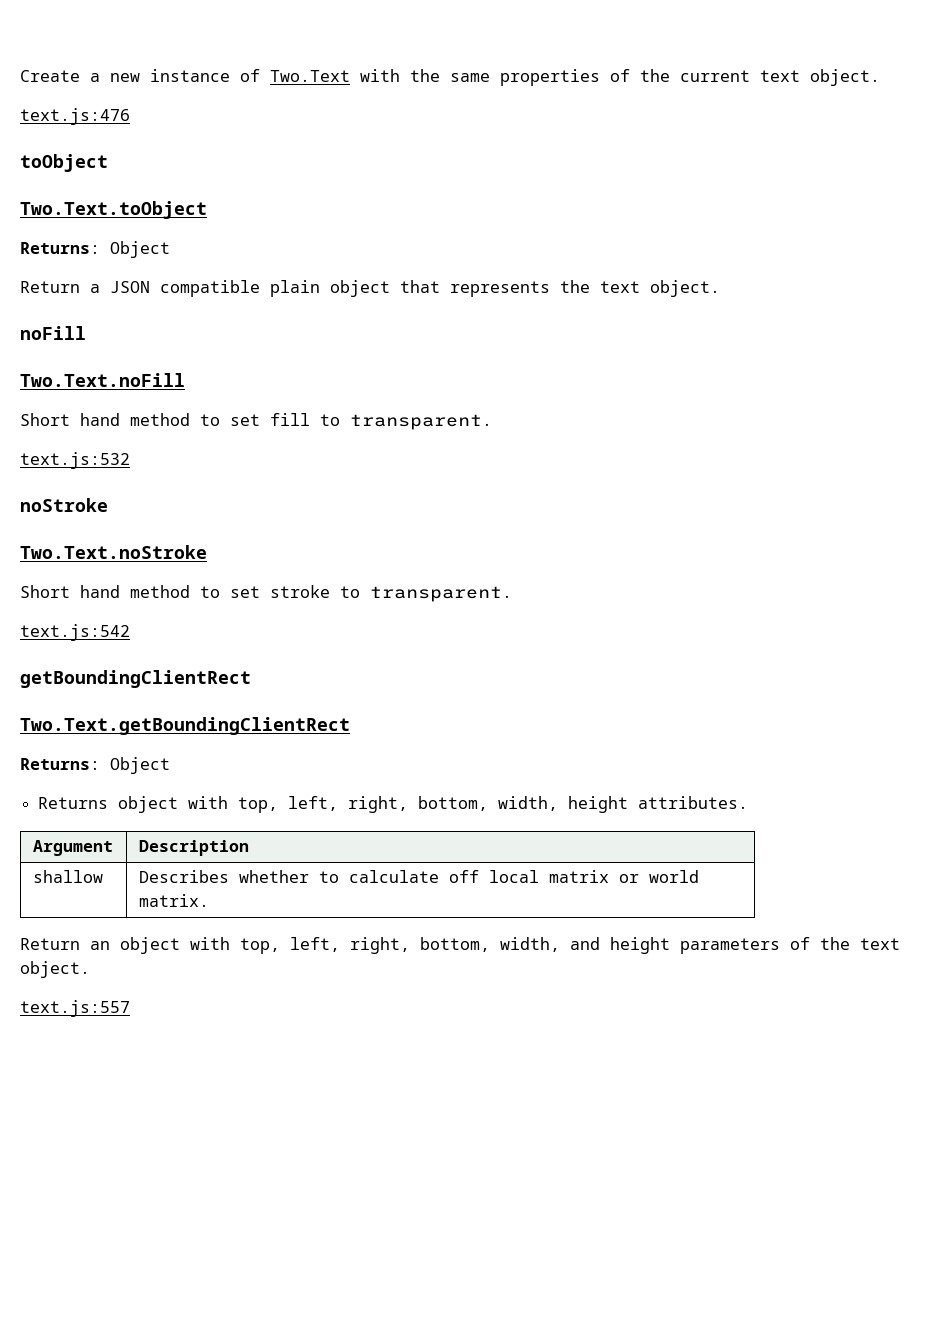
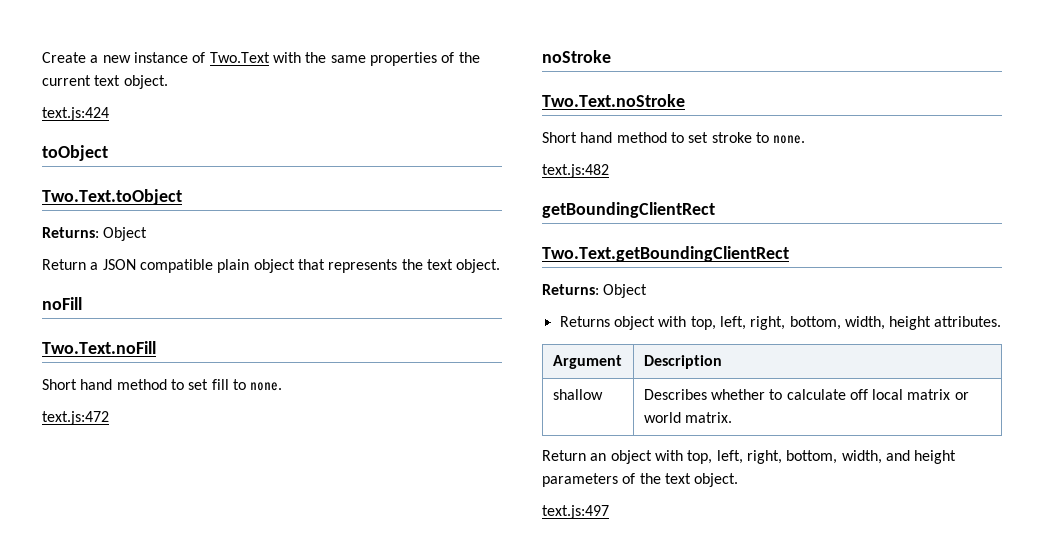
[20,108,130,125] text.js:476 -> [42,107,109,121] text.js:424
[350,414,492,430] [20,452,130,469] transparent. // text.js:532 -> [250,382,283,391] [42,411,109,425] none. // text.js:472
[370,586,512,602] [20,624,130,641] transparent. // text.js:542 -> [773,135,806,144] [542,164,609,178] none. // text.js:482
[20,1000,130,1017] text.js:557 -> [542,505,609,519] text.js:497

